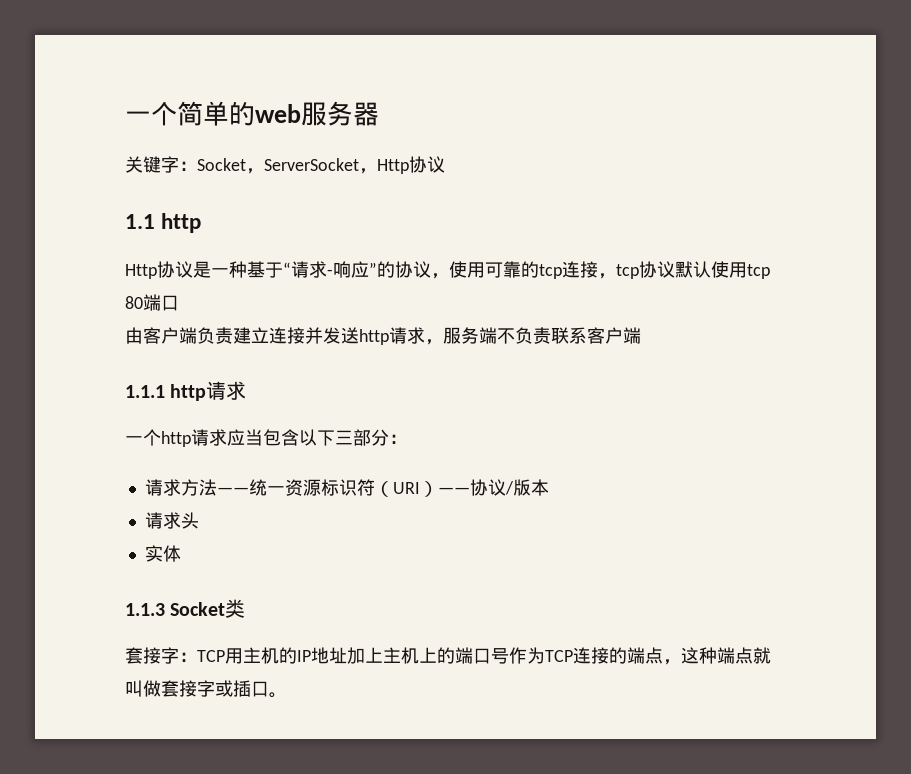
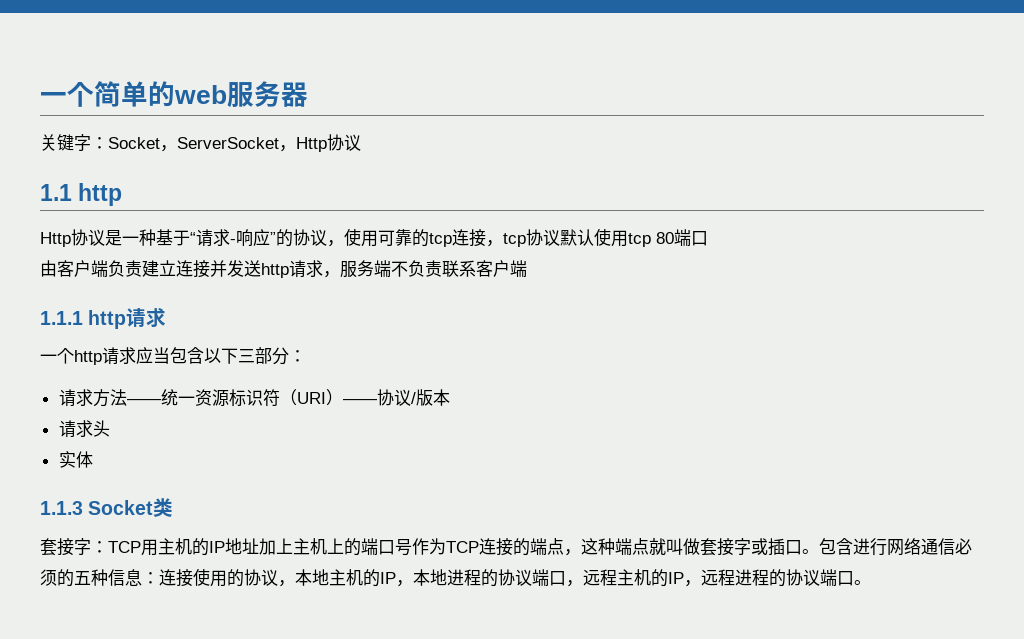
(287, 695) none -> [819,538,972,556] [40,568,871,587] 包含进行网络通信必须的五种信息：连接使用的协议，本地主机的IP，本地进程的协议端口，远程主机的IP，远程进程的协议端口。

